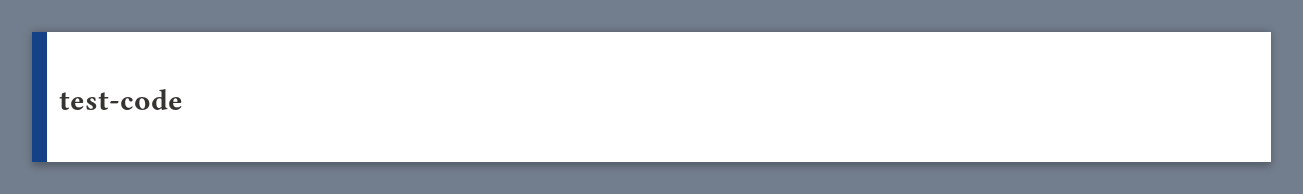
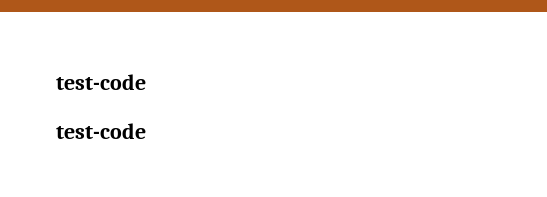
[59,89,183,110] test-code -> [56,74,146,90] [56,123,146,139] test-code // test-code

